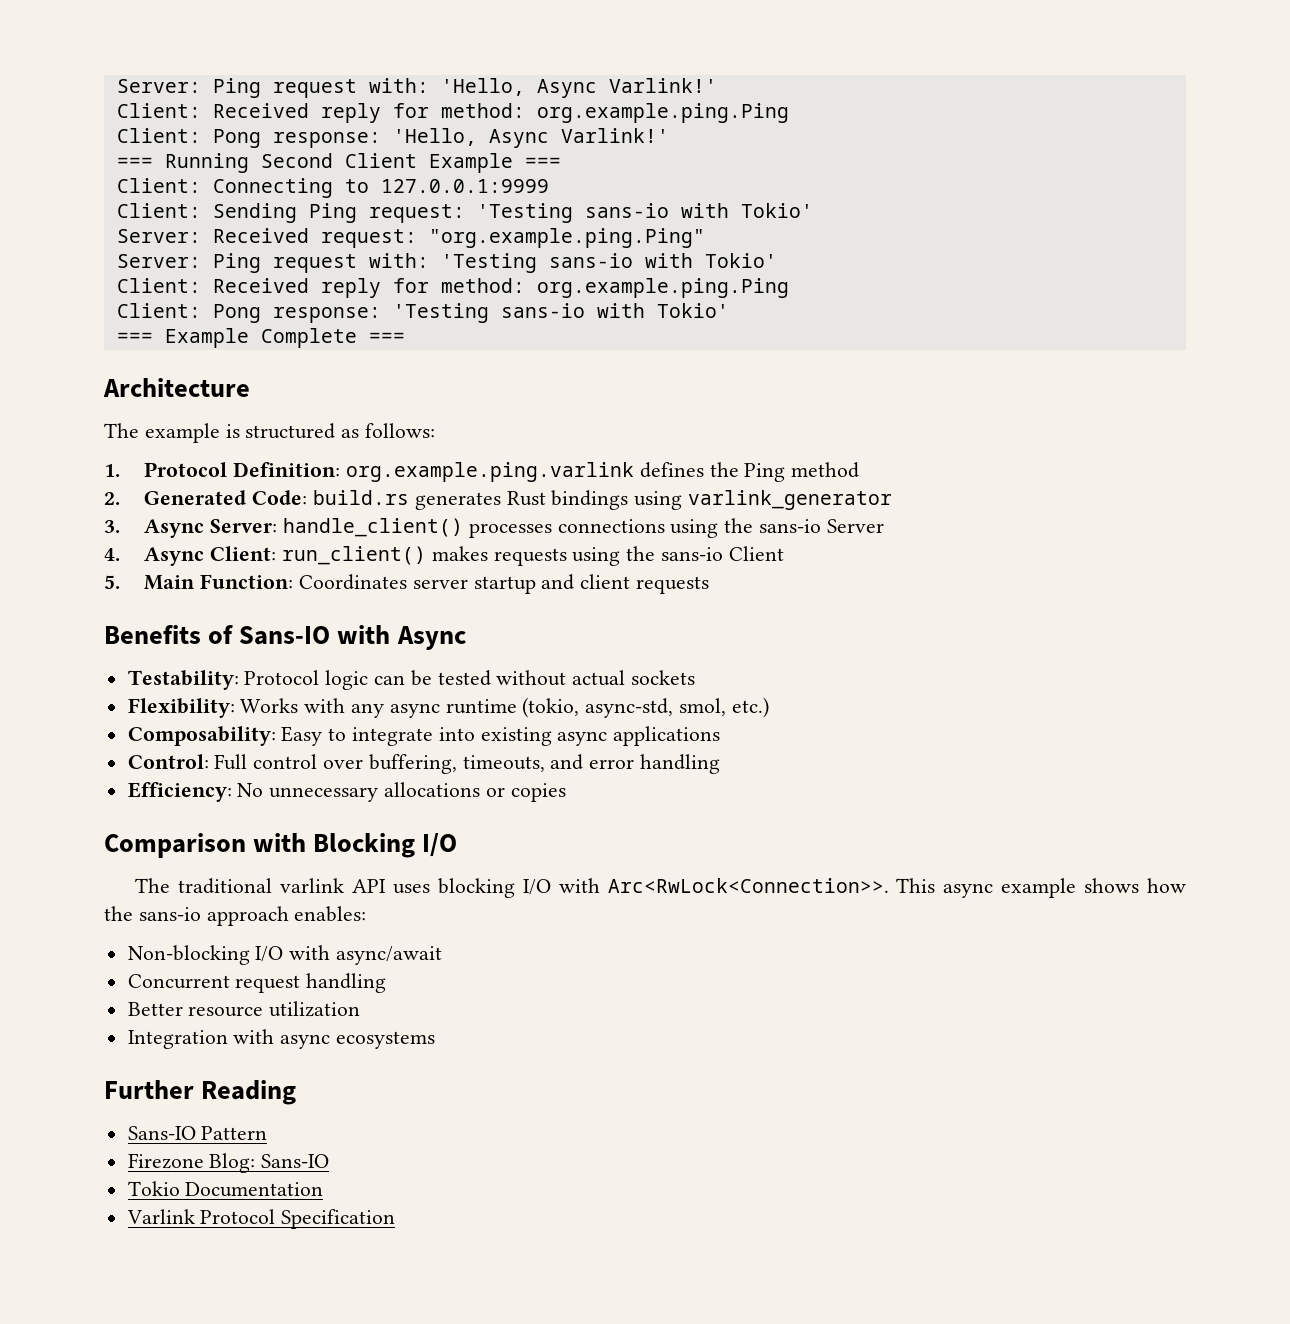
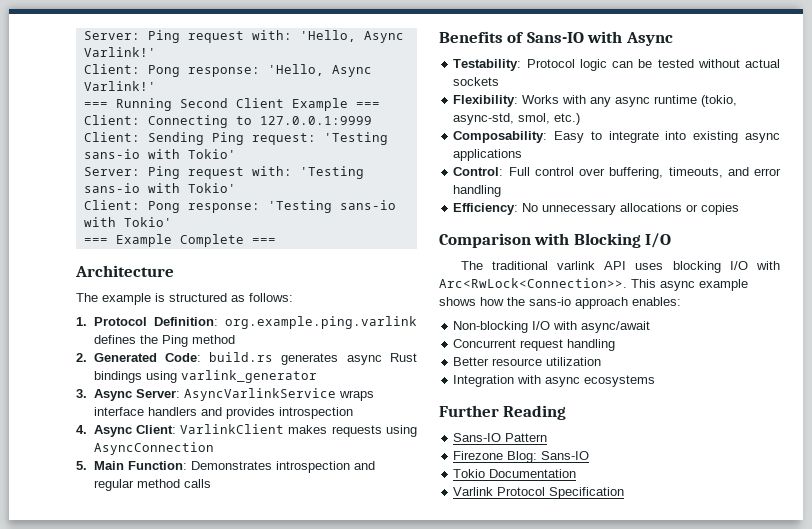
[116,103,789,123] // Client: Received reply for method: org.example.ping.Ping -> (156, 52) none
[116,228,705,248] // Server: Received request: "org.example.ping.Ping" -> (236, 154) none
[116,278,789,298] // Client: Received reply for method: org.example.ping.Ping -> (236, 188) none
(501, 501) none -> [346,355,382,365] async
[283,518,884,538] handle_client() processes connections using the sans-io Server -> [183,388,374,401] [93,407,353,419] AsyncVarlinkService wraps interface handlers and provides introspection
[282,546,427,565] run_client() -> [180,424,285,434] VarlinkClient
[626,546,784,561] the sans-io Client -> [93,442,214,455] AsyncConnection
[299,574,710,594] Coordinates server startup and client requests -> [190,461,375,473] [93,479,211,491] Demonstrates introspection and regular method calls

